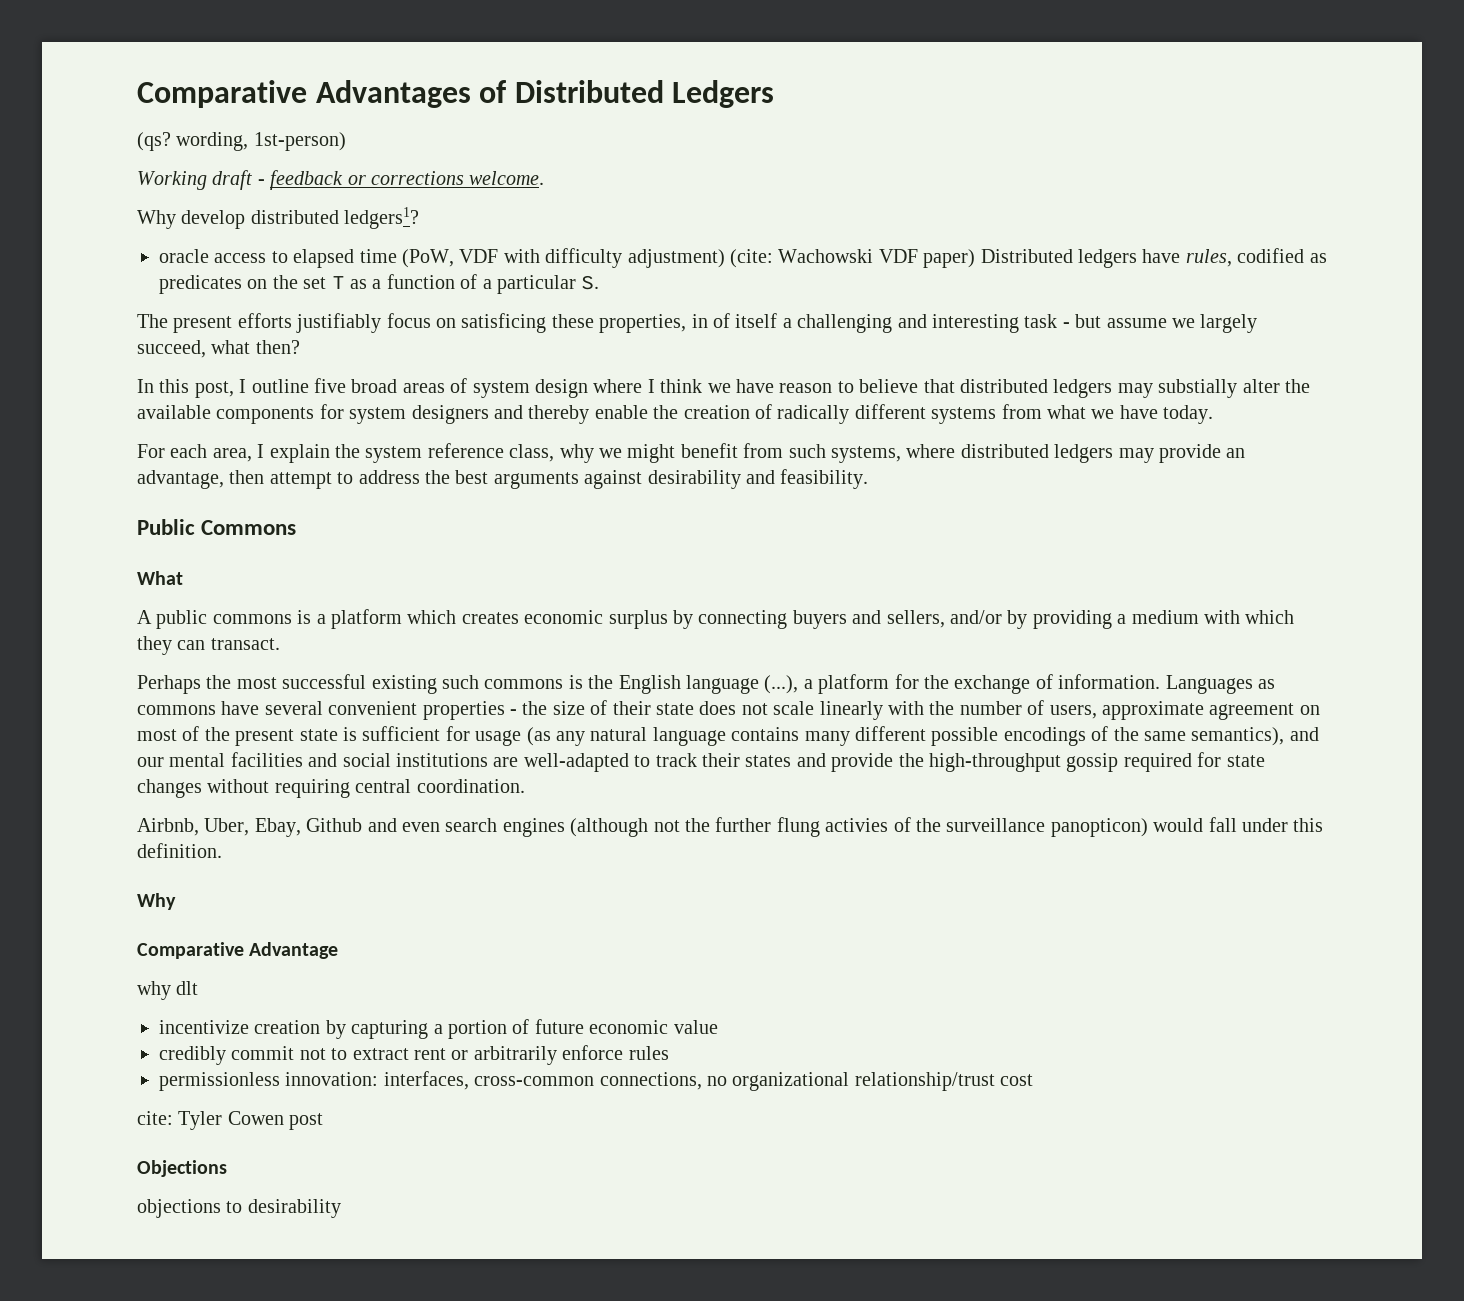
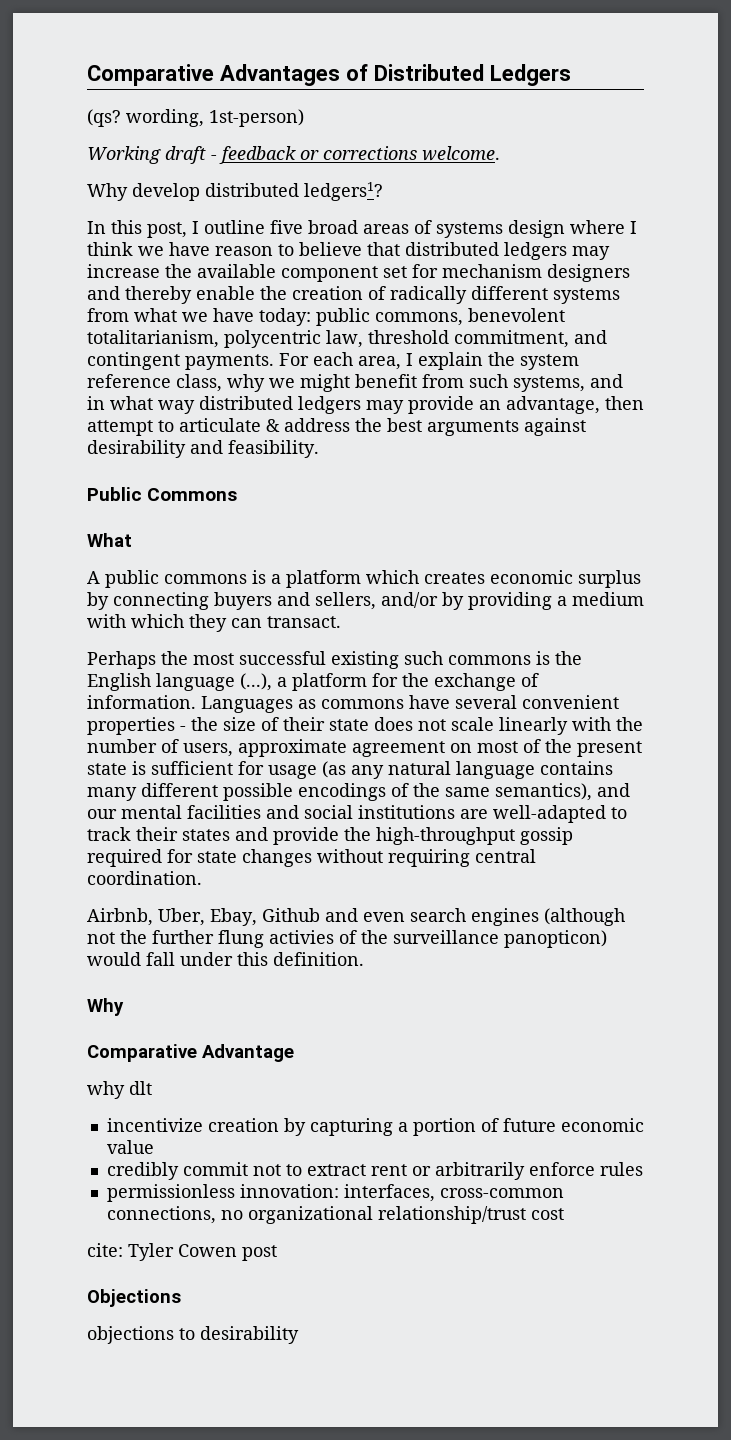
[159,248,1327,268] [159,274,600,294] [137,313,1258,333] [137,340,300,358] // oracle access to elapsed time (PoW, VDF with difficulty adjustment) (cite: Wachowski VDF paper) Distributed ledgers have rules, codified as predicates on the set T as a function of a particular S. // The present efforts justifiably focus on satisficing these properties, in of itself a challenging and interesting task - but assume we largely succeed, what then? -> (383, 191) none
[472,381,530,398] system -> [436,222,503,238] systems
[1158,379,1310,398] [137,404,407,424] substially alter the available components for system -> [87,264,542,282] increase the available component set for mechanism
[1163,405,1214,424] today. // -> [259,308,565,326] [87,330,607,348] [87,352,274,370] today: public commons, benevolent totalitarianism, polycentric law, threshold commitment, and contingent payments.
[906,444,956,458] where -> [590,374,623,388] [87,396,195,414] and in what way
(354, 478) none -> [179,418,280,432] articulate &

